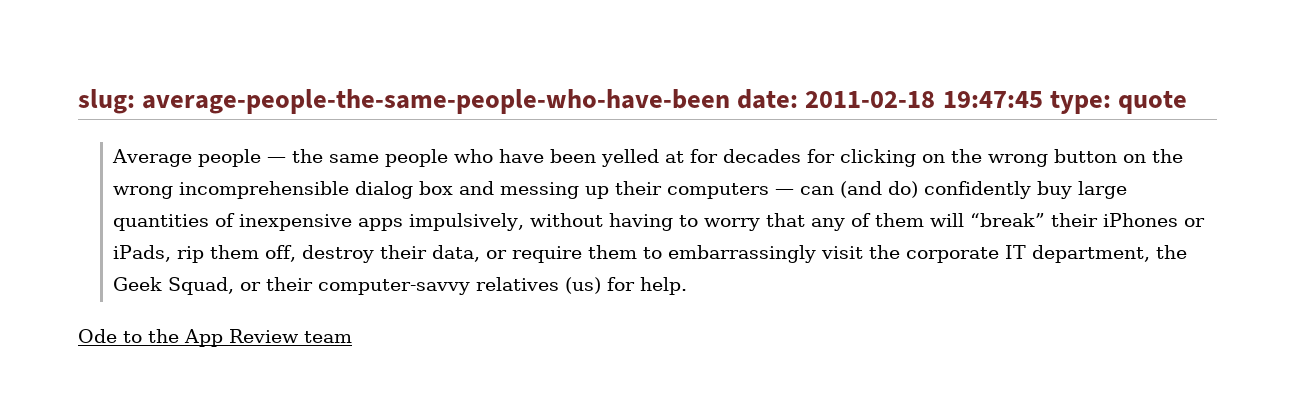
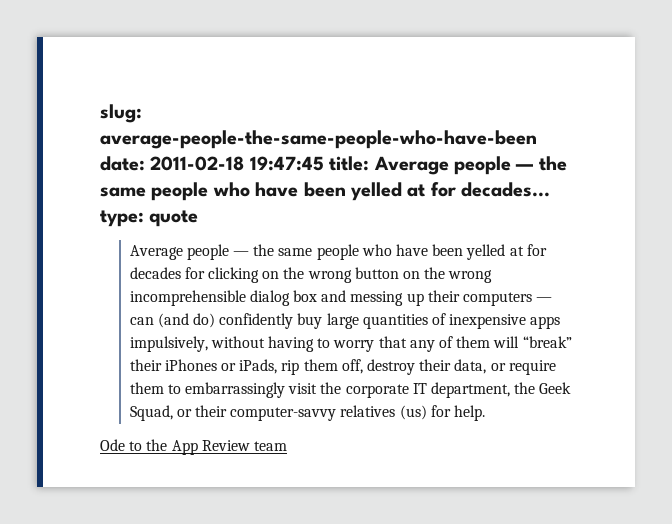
(1043, 99) none -> [329,156,567,175] [100,182,551,201] title: Average people — the same people who have been yelled at for decades...

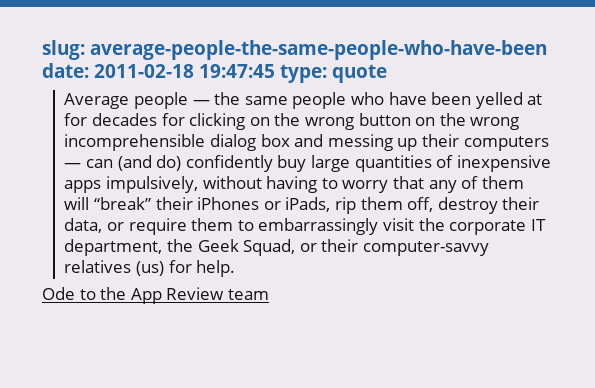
[329,156,567,175] [100,182,551,201] title: Average people — the same people who have been yelled at for decades... -> (275, 71) none

